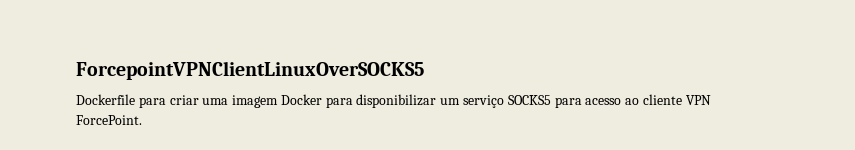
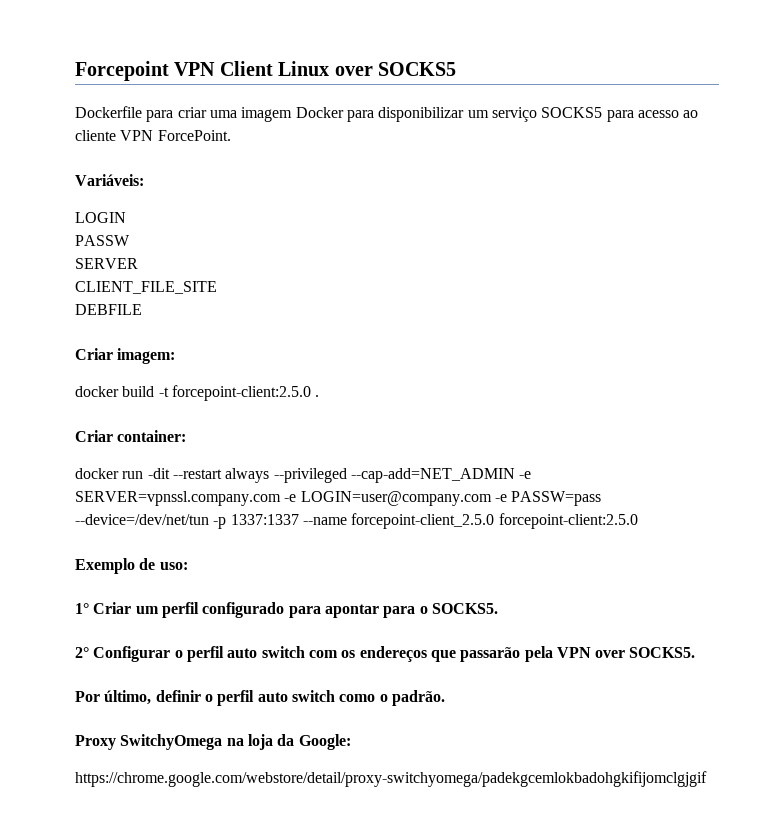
[76,61,424,80] ForcepointVPNClientLinuxOverSOCKS5 -> [75,61,456,81] Forcepoint VPN Client Linux over SOCKS5
(142, 120) none -> [75,174,144,186] [75,212,126,223] [75,235,130,246] [75,258,138,269] [75,281,217,294] [75,304,142,315] [75,348,176,364] [75,385,320,401] [75,430,187,442] [75,468,532,483] [75,491,602,506] [75,513,638,529] [75,558,188,574] [75,602,498,618] [75,646,696,662] [75,690,445,706] [75,734,351,750] [75,771,707,787] // Variáveis: // LOGIN // PASSW // SERVER // CLIENT_FILE_SITE // DEBFILE // Criar imagem: // docker build -t forcepoint-client:2.5.0 . // Criar container: // docker run -dit --restart always --privileged --cap-add=NET_ADMIN -e SERVER=vpnssl.company.com -e LOGIN=user@company.com -e PASSW=pass --device=/dev/net/tun -p 1337:1337 --name forcepoint-client_2.5.0 forcepoint-client:2.5.0 // Exemplo de uso: // 1° Criar um perfil configurado para apontar para o SOCKS5. // 2° Configurar o perfil auto switch com os endereços que passarão pela VPN over SOCKS5. // Por último, definir o perfil auto switch como o padrão. // Proxy SwitchyOmega na loja da Google: // https://chrome.google.com/webstore/detail/proxy-switchyomega/padekgcemlokbadohgkifijomclgjgif

